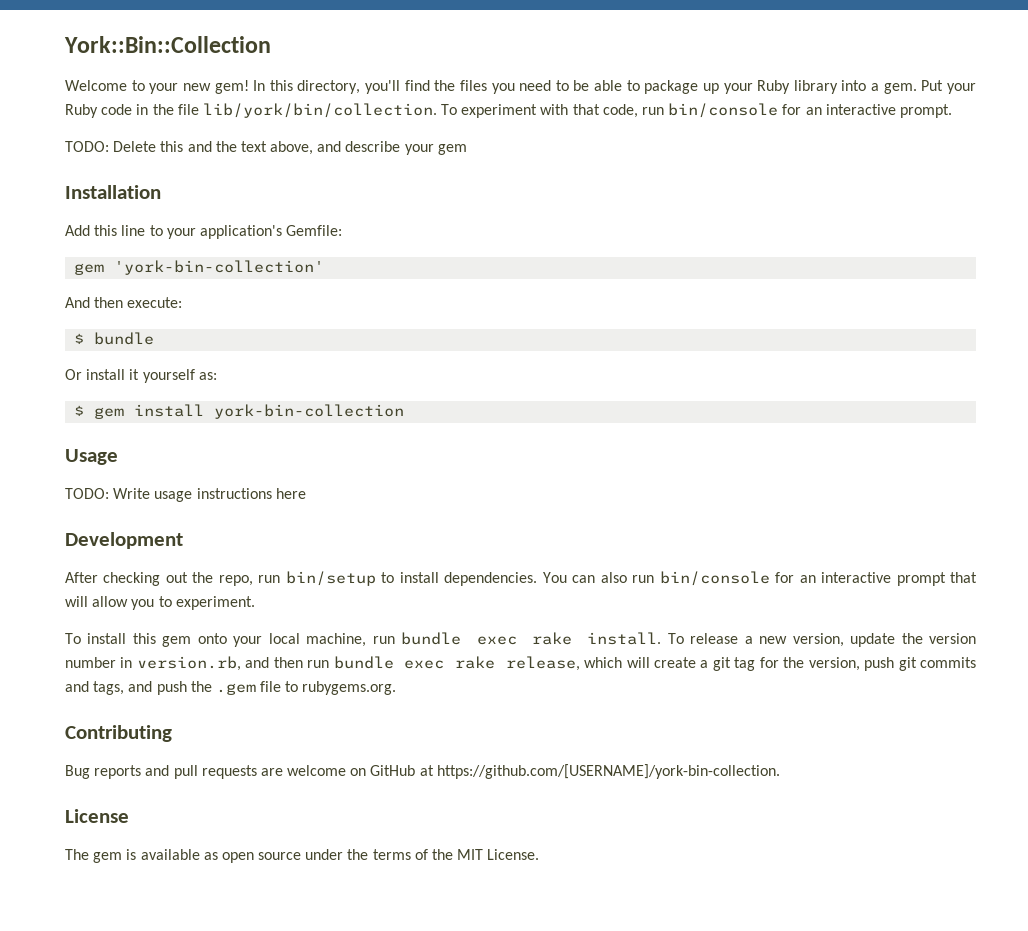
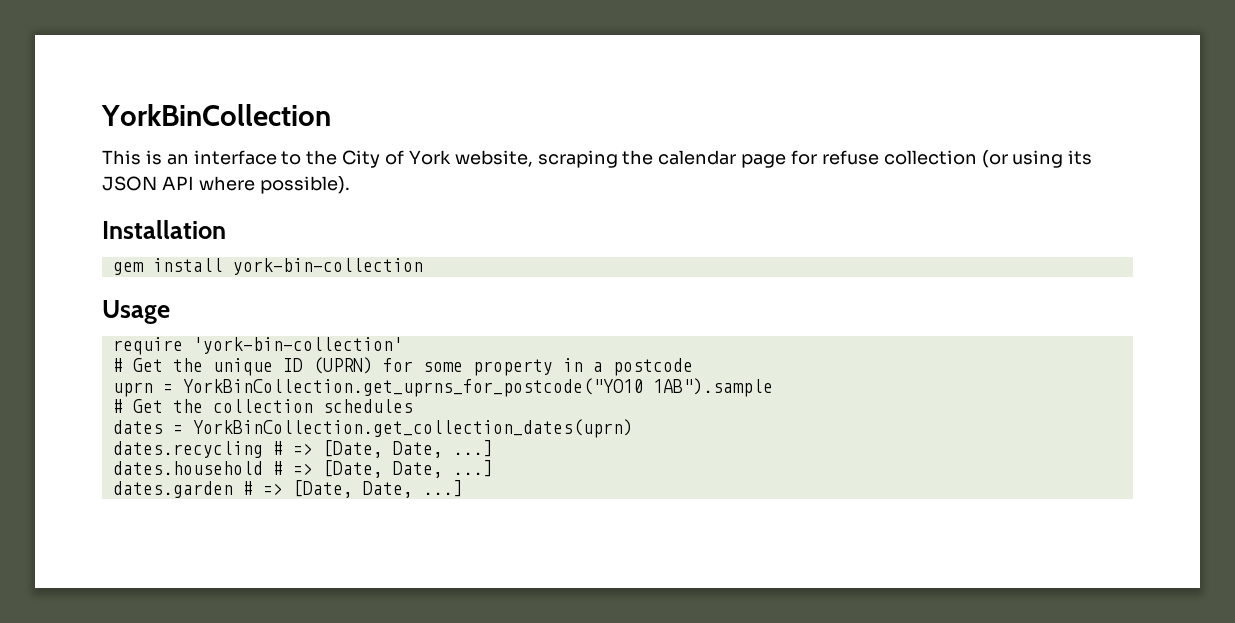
[64,36,271,53] [65,80,977,94] [65,103,952,118] [65,141,467,155] [65,185,161,199] [65,225,343,239] [74,260,325,275] [65,297,183,308] [74,332,155,345] [65,369,217,383] [74,404,405,419] [65,449,118,465] [65,488,306,502] [65,532,183,549] [65,571,978,586] [65,596,255,610] [65,632,977,647] [65,656,976,671] [65,681,397,695] [65,725,172,742] [65,764,780,779] [65,809,129,823] [65,849,540,863] York::Bin::Collection // Welcome to your new gem! In this directory, you'll find the files you need to be able to package up your Ruby library into a gem. Put your Ruby code in the file lib/york/bin/collection. To experiment with that code, run bin/console for an interactive prompt. // TODO: Delete this and the text above, and describe your gem // Installation // Add this line to your application's Gemfile: // gem 'york-bin-collection' // And then execute: // $ bundle // Or install it yourself as: // $ gem install york-bin-collection // Usage // TODO: Write usage instructions here // Development // After checking out the repo, run bin/setup to install dependencies. You can also run bin/console for an interactive prompt that will allow you to experiment. // To install this gem onto your local machine, run bundle exec rake install. To release a new version, update the version number in version.rb, and then run bundle exec rake release, which will create a git tag for the version, push git commits and tags, and push the .gem file to rubygems.org. // Contributing // Bug reports and pull requests are welcome on GitHub at https://github.com/[USERNAME]/york-bin-collection. // License // The gem is available as open source under the terms of the MIT License. -> [101,104,331,126] [102,150,1093,168] [102,176,350,194] [102,220,226,239] [112,258,423,275] [102,300,170,324] [112,337,403,355] [112,357,693,376] [112,378,773,397] [112,399,413,413] [112,419,633,438] [112,440,493,458] [112,460,493,478] [112,480,463,498] YorkBinCollection // This is an interface to the City of York website, scraping the calendar page for refuse collection (or using its JSON API where possible). // Installation // gem install york-bin-collection // Usage // require 'york-bin-collection' // # Get the unique ID (UPRN) for some property in a postcode // uprn = YorkBinCollection.get_uprns_for_postcode("YO10 1AB").sample // # Get the collection schedules // dates = YorkBinCollection.get_collection_dates(uprn) // dates.recycling # => [Date, Date, ...] // dates.household # => [Date, Date, ...] // dates.garden # => [Date, Date, ...]

